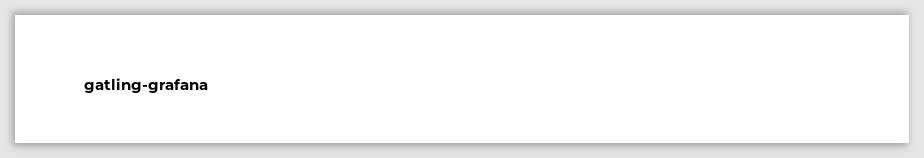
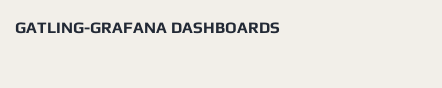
[84,78,208,93] gatling-grafana -> [15,22,281,34] GATLING-GRAFANA DASHBOARDS

